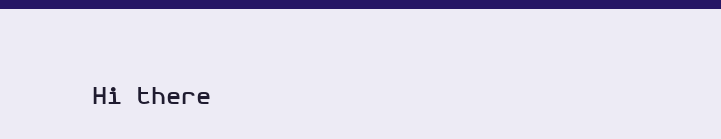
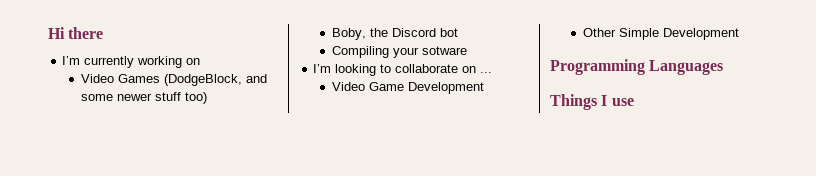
(211, 95) none -> [62,56,201,68] [80,74,267,86] [80,92,207,104] [331,28,458,40] [331,46,467,58] [313,64,493,76] [331,82,484,94] [582,28,739,40] [550,59,724,75] [550,94,634,110] // I’m currently working on // Video Games (DodgeBlock, and some newer stuff too) // Boby, the Discord bot // Compiling your sotware // I’m looking to collaborate on ... // Video Game Development // Other Simple Development // Programming Languages // Things I use

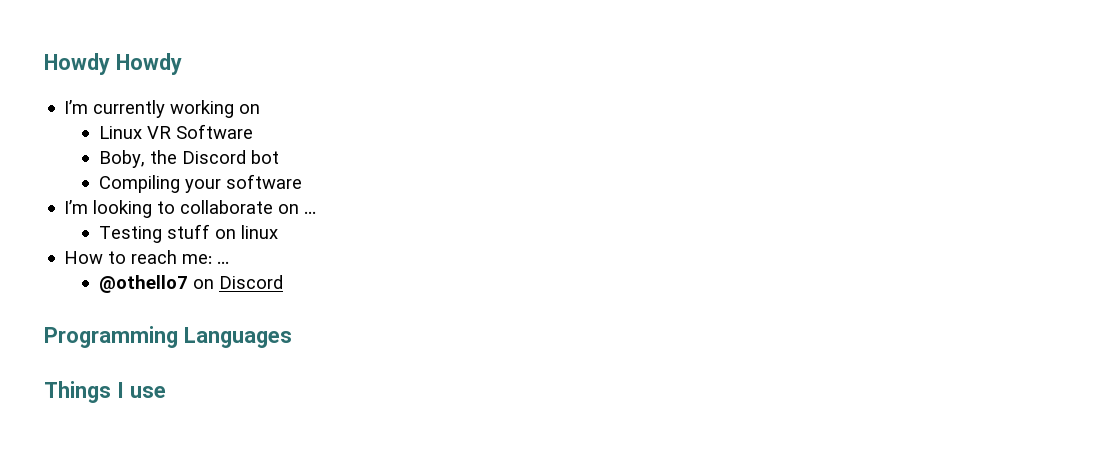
[48,27,104,39] Hi there -> [44,53,182,75] Howdy Howdy
[80,74,267,86] [80,92,207,104] Video Games (DodgeBlock, and some newer stuff too) -> [98,124,253,139] Linux VR Software
[421,46,467,55] sotware -> [225,174,302,189] software
[331,82,484,94] [582,28,739,40] Video Game Development // Other Simple Development -> [98,224,278,243] [64,250,230,264] [98,275,283,293] Testing stuff on linux // How to reach me: ... // @othello7 on Discord

